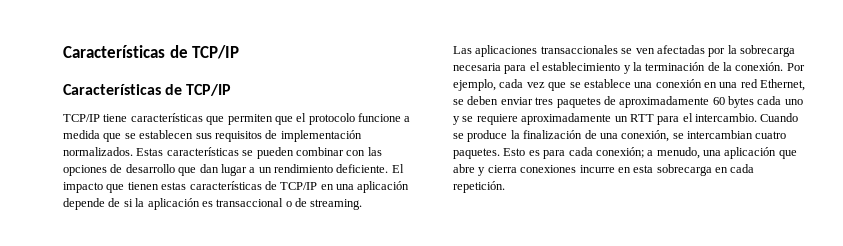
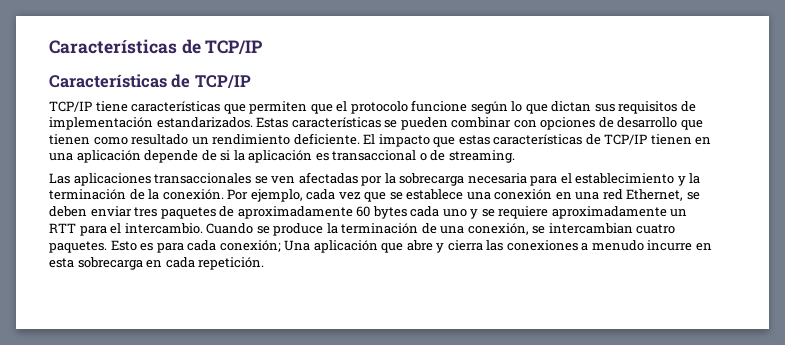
[404,116,411,122] [63,130,194,142] a medida que se establecen -> [470,101,592,114] según lo que dictan
[63,147,133,156] normalizados. -> [156,117,253,128] estandarizados.
[367,147,382,156] las -> (537, 124) none
[199,164,256,176] dan lugar a -> [49,134,189,145] tienen como resultado
[127,182,159,190] tienen -> (456, 142) none
(318, 186) none -> [650,134,692,145] tienen
[523,130,583,139] finalización -> [341,223,419,234] terminación
[647,147,721,159] a menudo, una -> [284,240,311,251] Una
[520,165,577,173] conexiones -> [486,240,644,251] las conexiones a menudo

